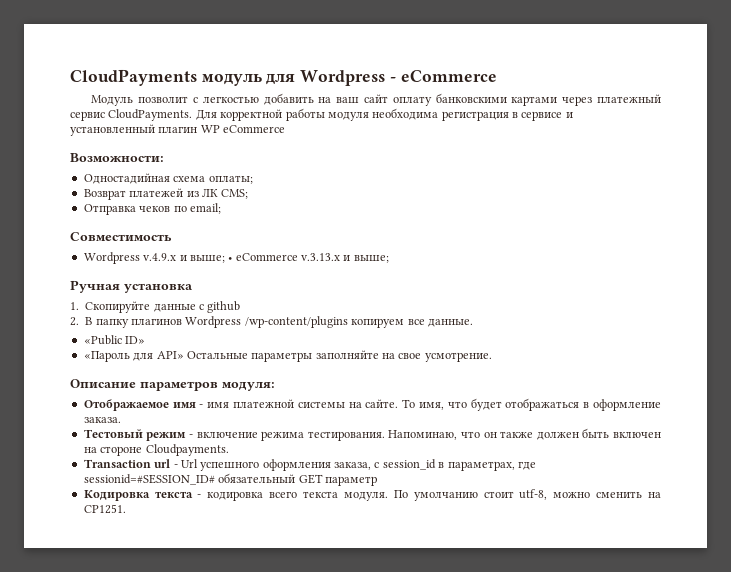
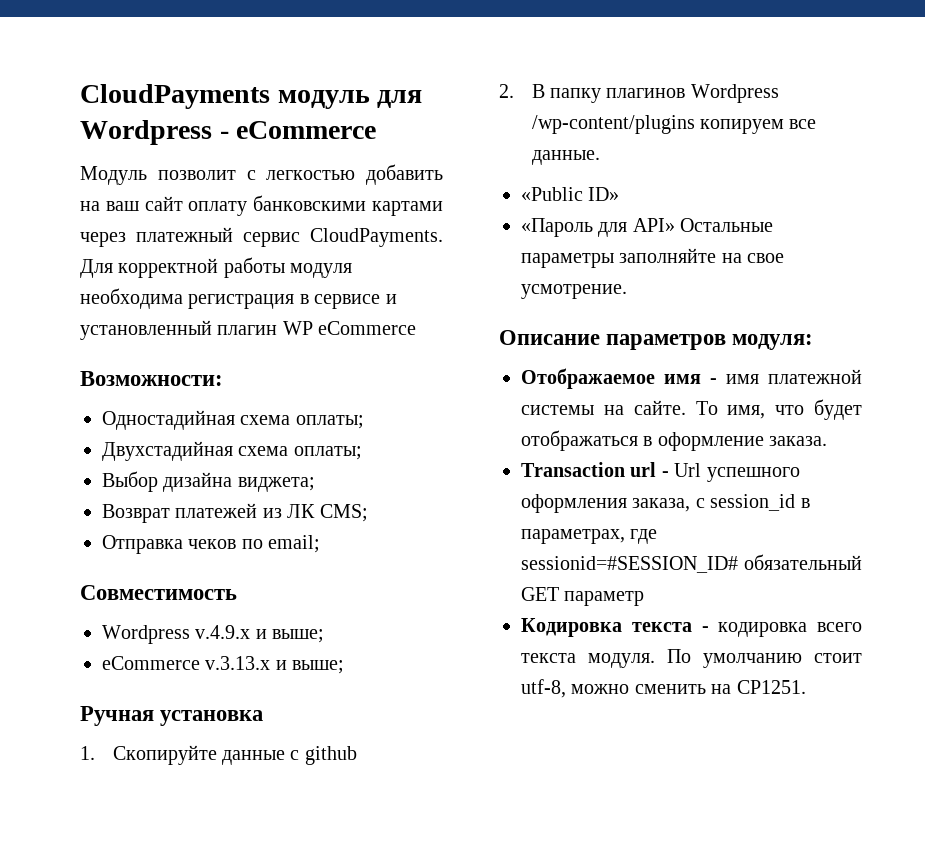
(253, 179) none -> [102,441,362,461] [102,471,315,492] // Двухстадийная схема оплаты; // Выбор дизайна виджета;
[228,257,233,261] • -> (325, 636) //
[83,428,661,441] [83,444,229,456] // Тестовый режим - включение режима тестирования. Напоминаю, что он также должен быть включен на стороне Cloudpayments. -> (828, 441) none

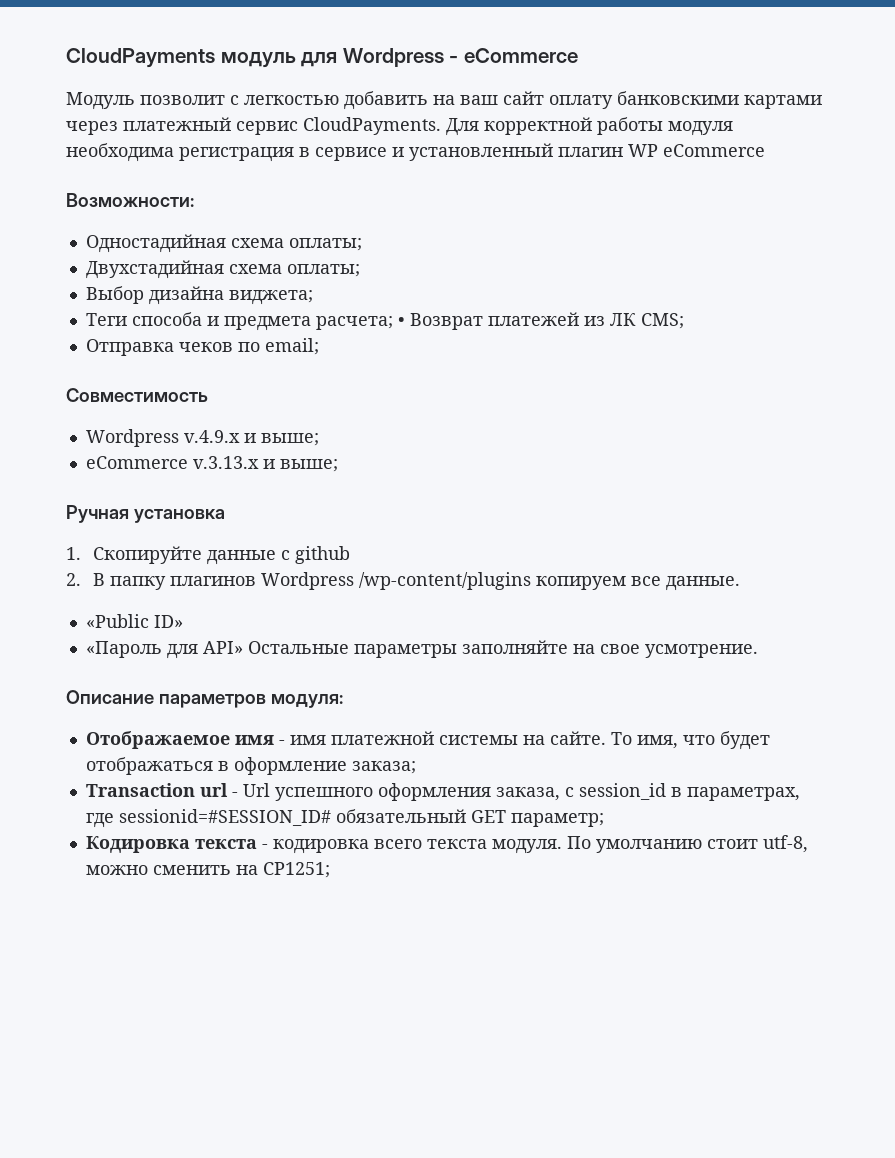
(315, 484) none -> [85,312,405,331] Теги способа и предмета расчета; •
[769,436,828,446] заказа. -> [351,761,416,774] заказа;
[564,591,645,606] параметр -> [510,813,604,827] параметр;
[736,680,806,694] CP1251. -> [262,862,330,878] CP1251;

